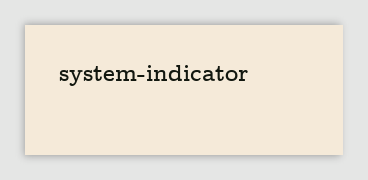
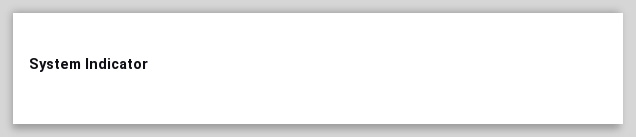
[59,65,248,86] system-indicator -> [29,58,148,72] System Indicator

